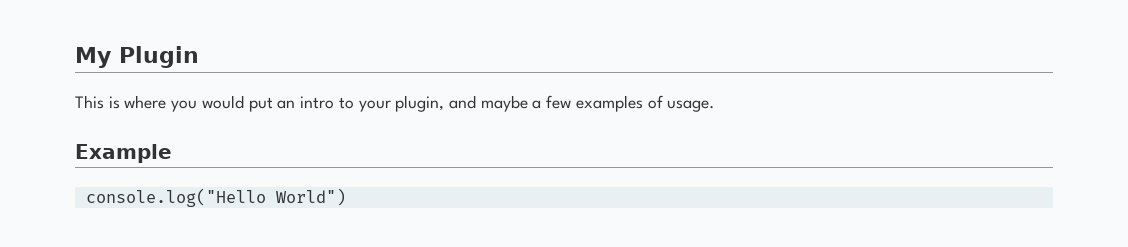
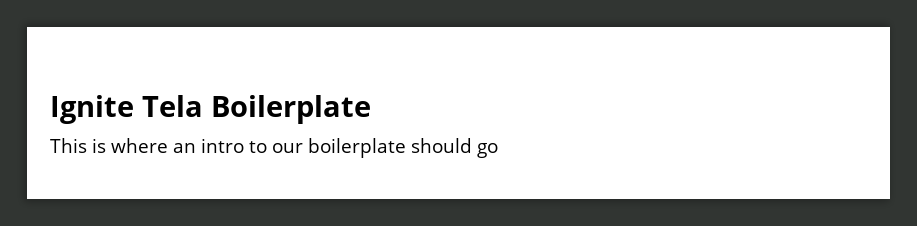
[75,46,199,68] My Plugin -> [50,95,371,124] Ignite Tela Boilerplate
[171,95,715,112] [75,144,172,163] [85,188,346,207] you would put an intro to your plugin, and maybe a few examples of usage. // Example // console.log("Hello World") -> [173,138,498,158] an intro to our boilerplate should go

